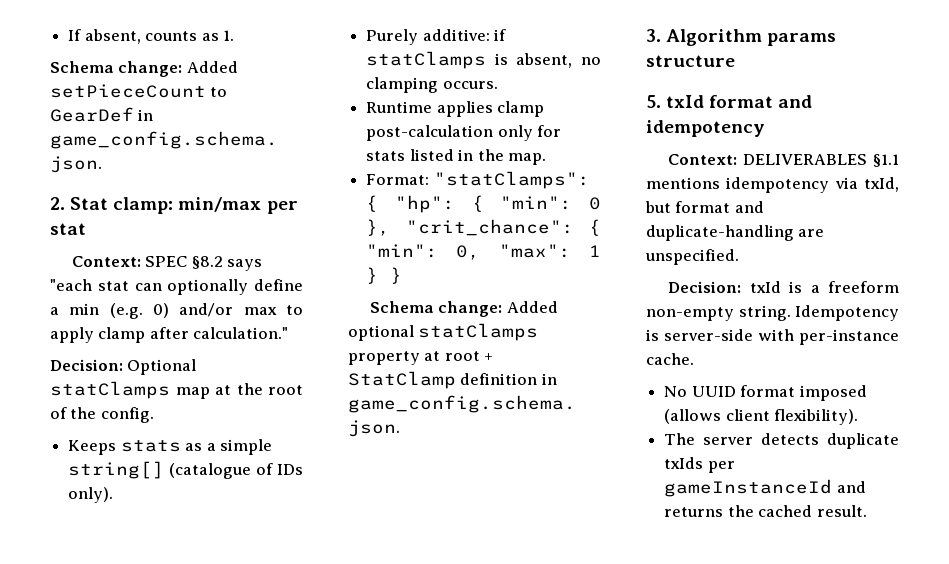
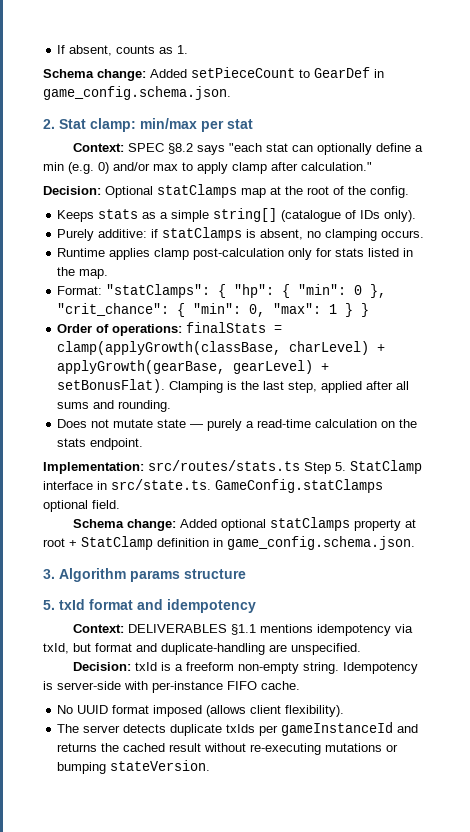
(403, 275) none -> [57,322,283,336] [57,341,386,355] [57,360,330,374] [57,379,410,393] [57,400,172,412] [57,419,418,431] [57,438,144,450] [43,460,422,474] [43,479,383,493] [43,500,120,512] // Order of operations: finalStats = clamp(applyGrowth(classBase, charLevel) + applyGrowth(gearBase, gearLevel) + setBonusFlat). Clamping is the last step, applied after all sums and rounding. // Does not mutate state — purely a read-time calculation on the stats endpoint. // Implementation: src/routes/stats.ts Step 5. StatClamp interface in src/state.ts. GameConfig.statClamps optional field.
(899, 337) none -> [227,681,257,690] FIFO
[816,505,867,517] result. -> [169,743,399,755] [57,760,211,774] result without re-executing mutations or bumping stateVersion.

